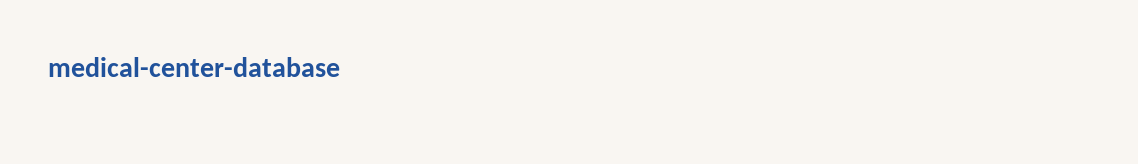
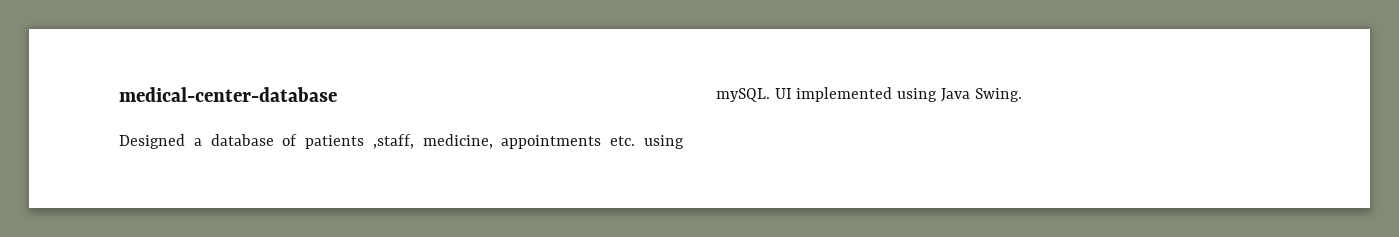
(340, 67) none -> [119,134,684,149] [716,87,1022,102] // Designed a database of patients ,staff, medicine, appointments etc. using mySQL. UI implemented using Java Swing.

